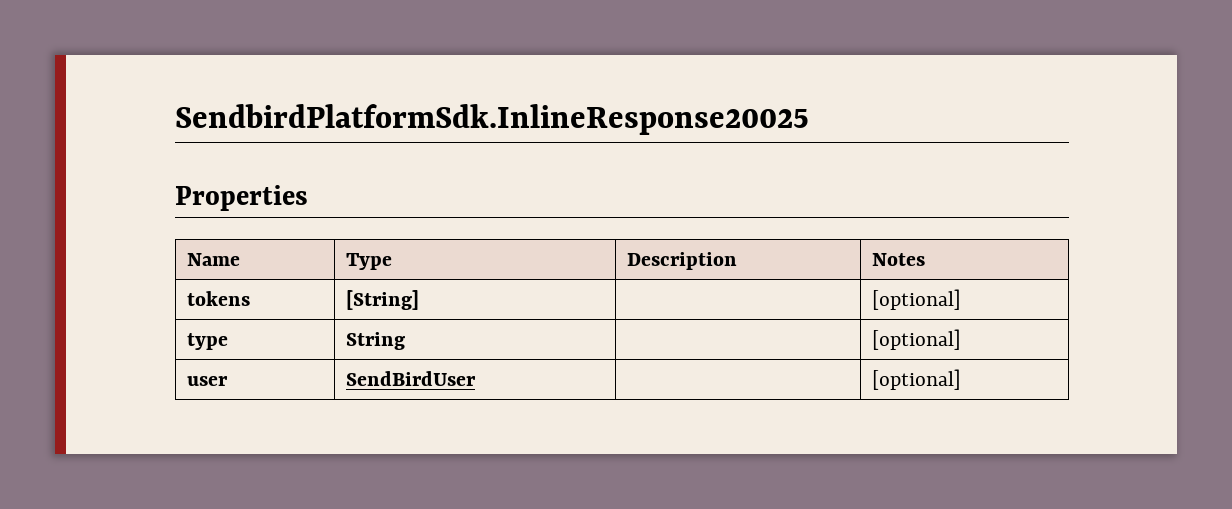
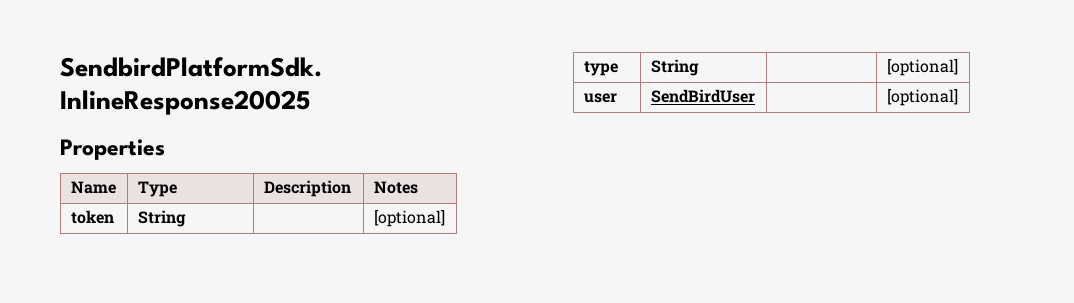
[186,291,250,306] [345,290,419,310] tokens | [String] -> [70,210,114,224] [137,210,186,227] token | String

